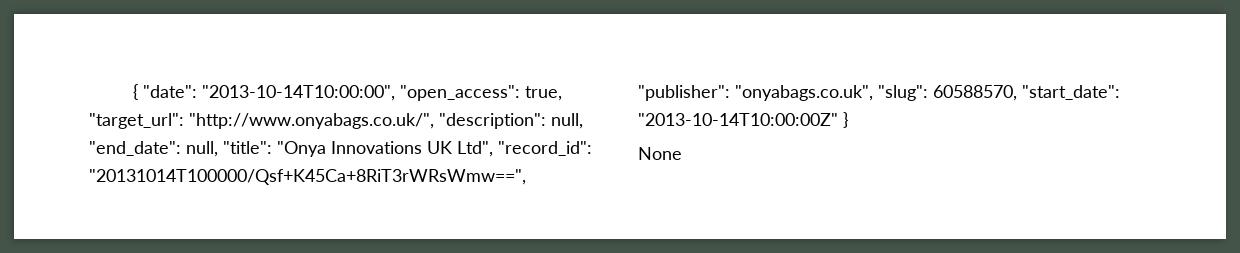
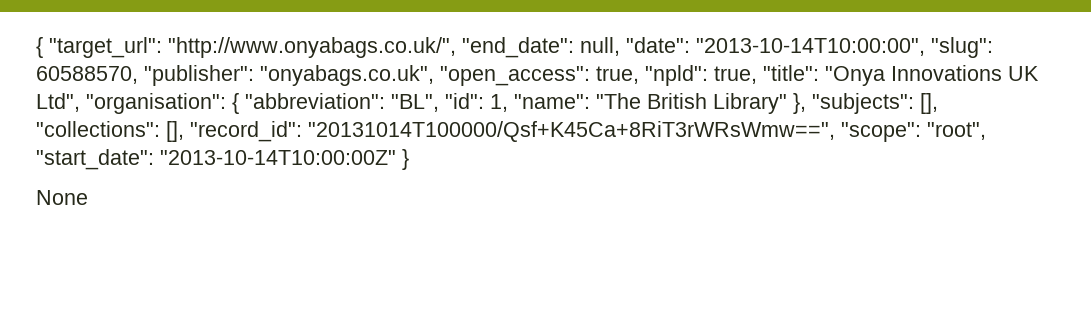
[133,84,563,101] [89,113,583,129] [89,141,218,157] { "date": "2013-10-14T10:00:00", "open_access": true, "target_url": "http://www.onyabags.co.uk/", "description": null, "end_date": null, -> [36,37,993,58] [36,65,757,86] { "target_url": "http://www.onyabags.co.uk/", "end_date": null, "date": "2013-10-14T10:00:00", "slug": 60588570, "publisher": "onyabags.co.uk", "open_access": true, "npld": true,
[498,141,592,156] [89,169,526,185] [638,85,1017,101] "record_id": "20131014T100000/Qsf+K45Ca+8RiT3rWRsWmw==", "publisher": "onyabags.co.uk", "slug": 60588570, -> [86,93,938,114] [36,121,986,142] "organisation": { "abbreviation": "BL", "id": 1, "name": "The British Library" }, "subjects": [], "collections": [], "record_id": "20131014T100000/Qsf+K45Ca+8RiT3rWRsWmw==", "scope": "root",

